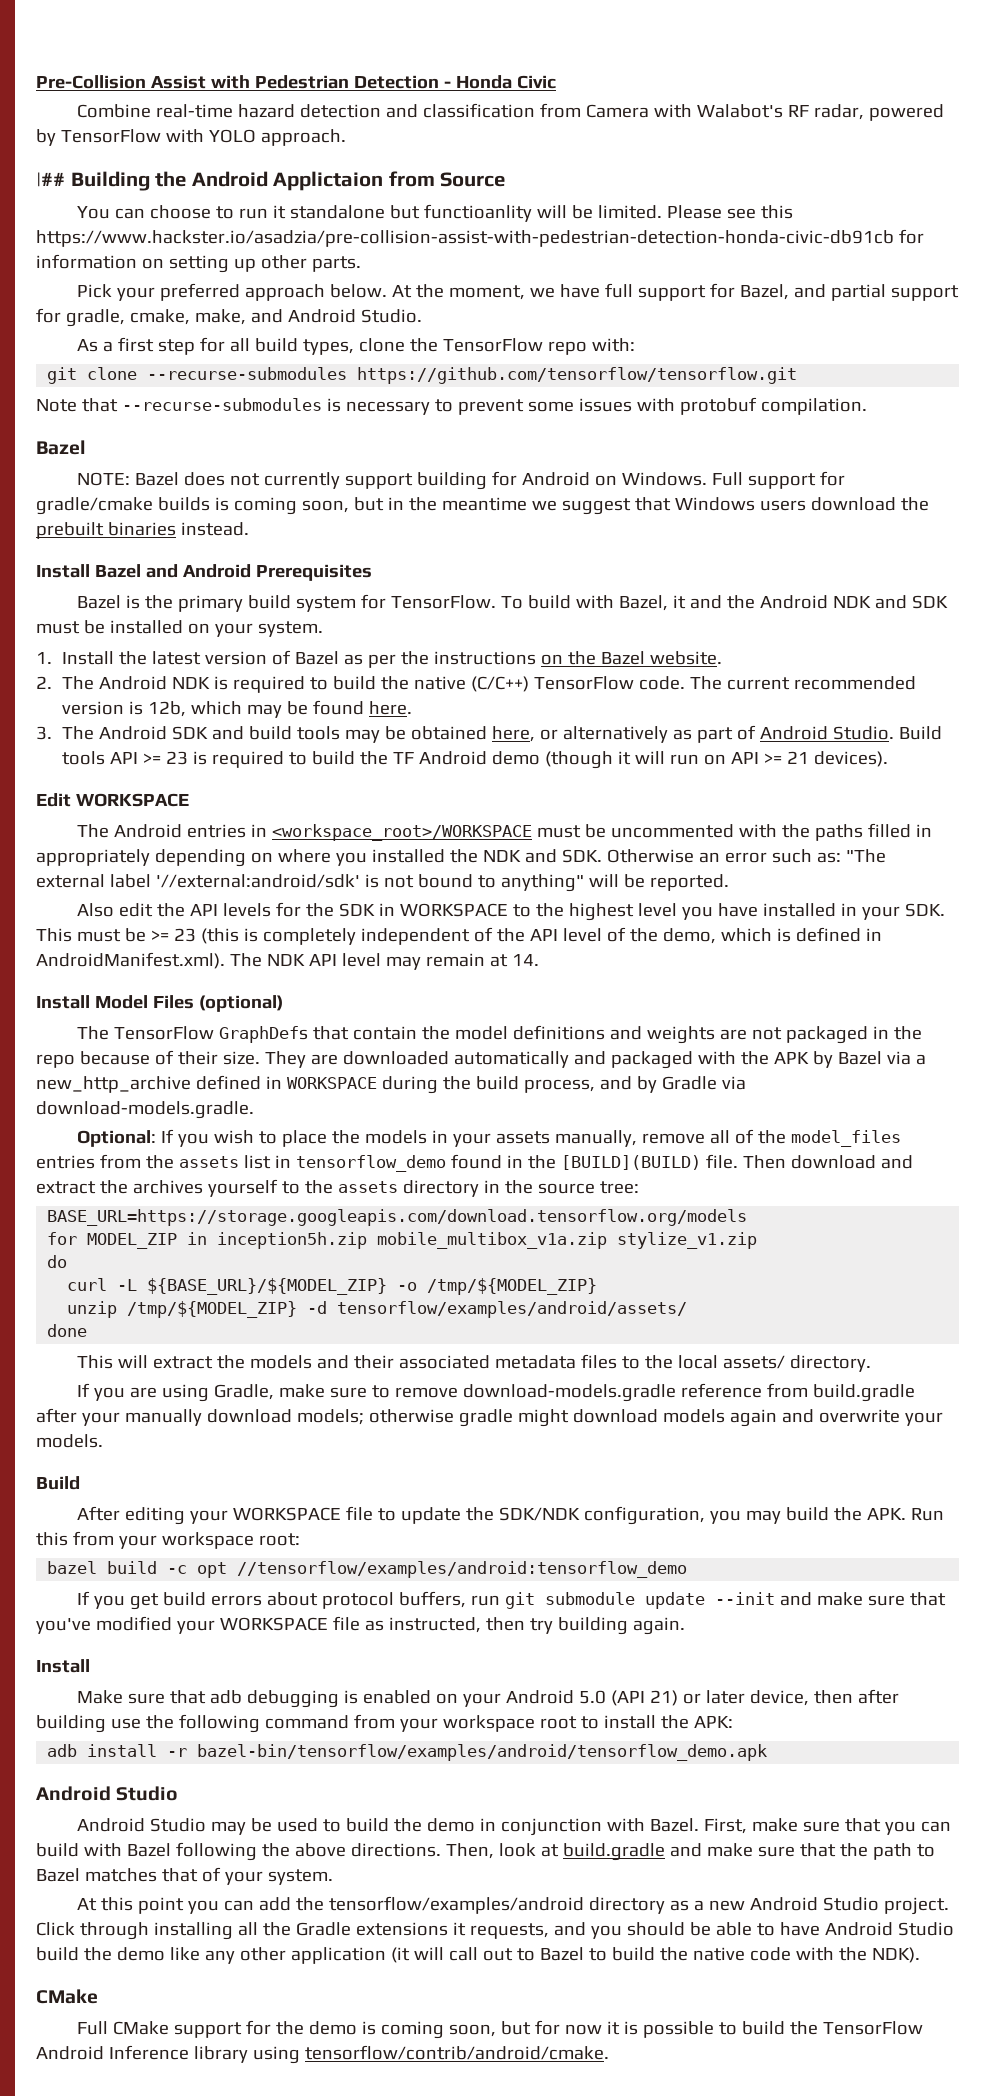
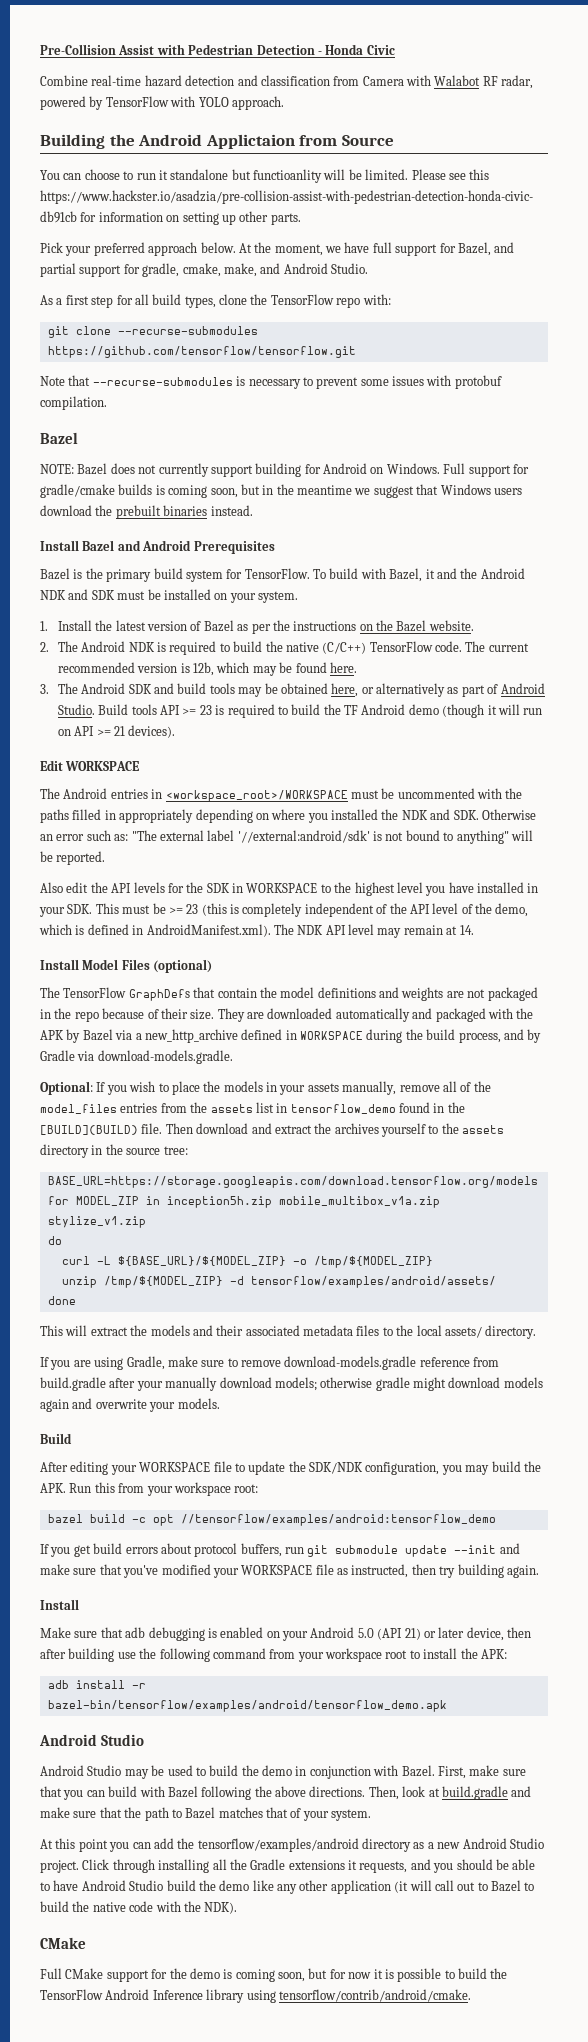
[696,104,783,118] Walabot's -> [434,75,481,86] Walabot
[36,172,65,187] |## -> (284, 103) none

